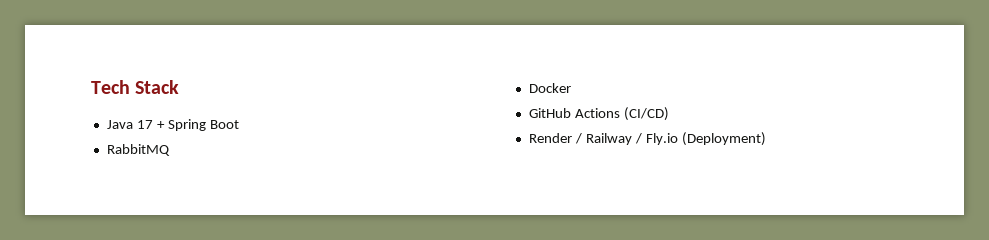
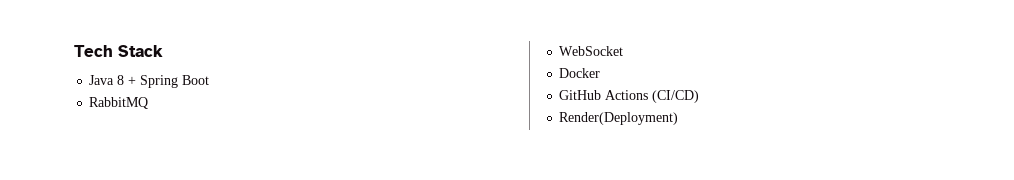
[136,120,153,129] 17 -> [117,75,125,85] 8
(170, 150) none -> [559,46,624,56] // WebSocket
[528,132,766,146] Render / Railway / Fly.io (Deployment) -> [559,112,679,125] Render(Deployment)

